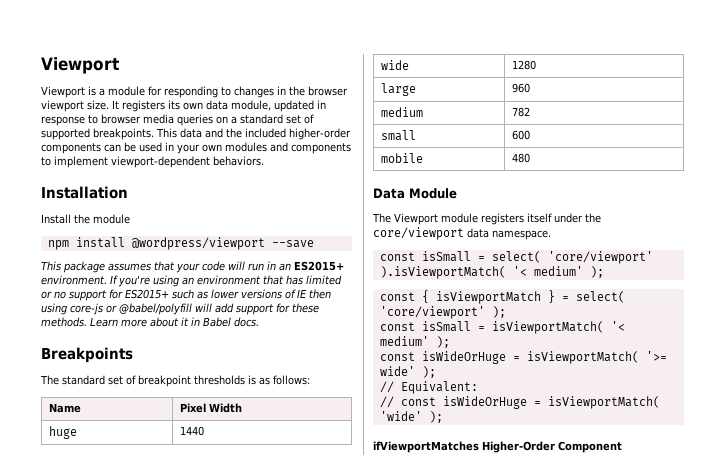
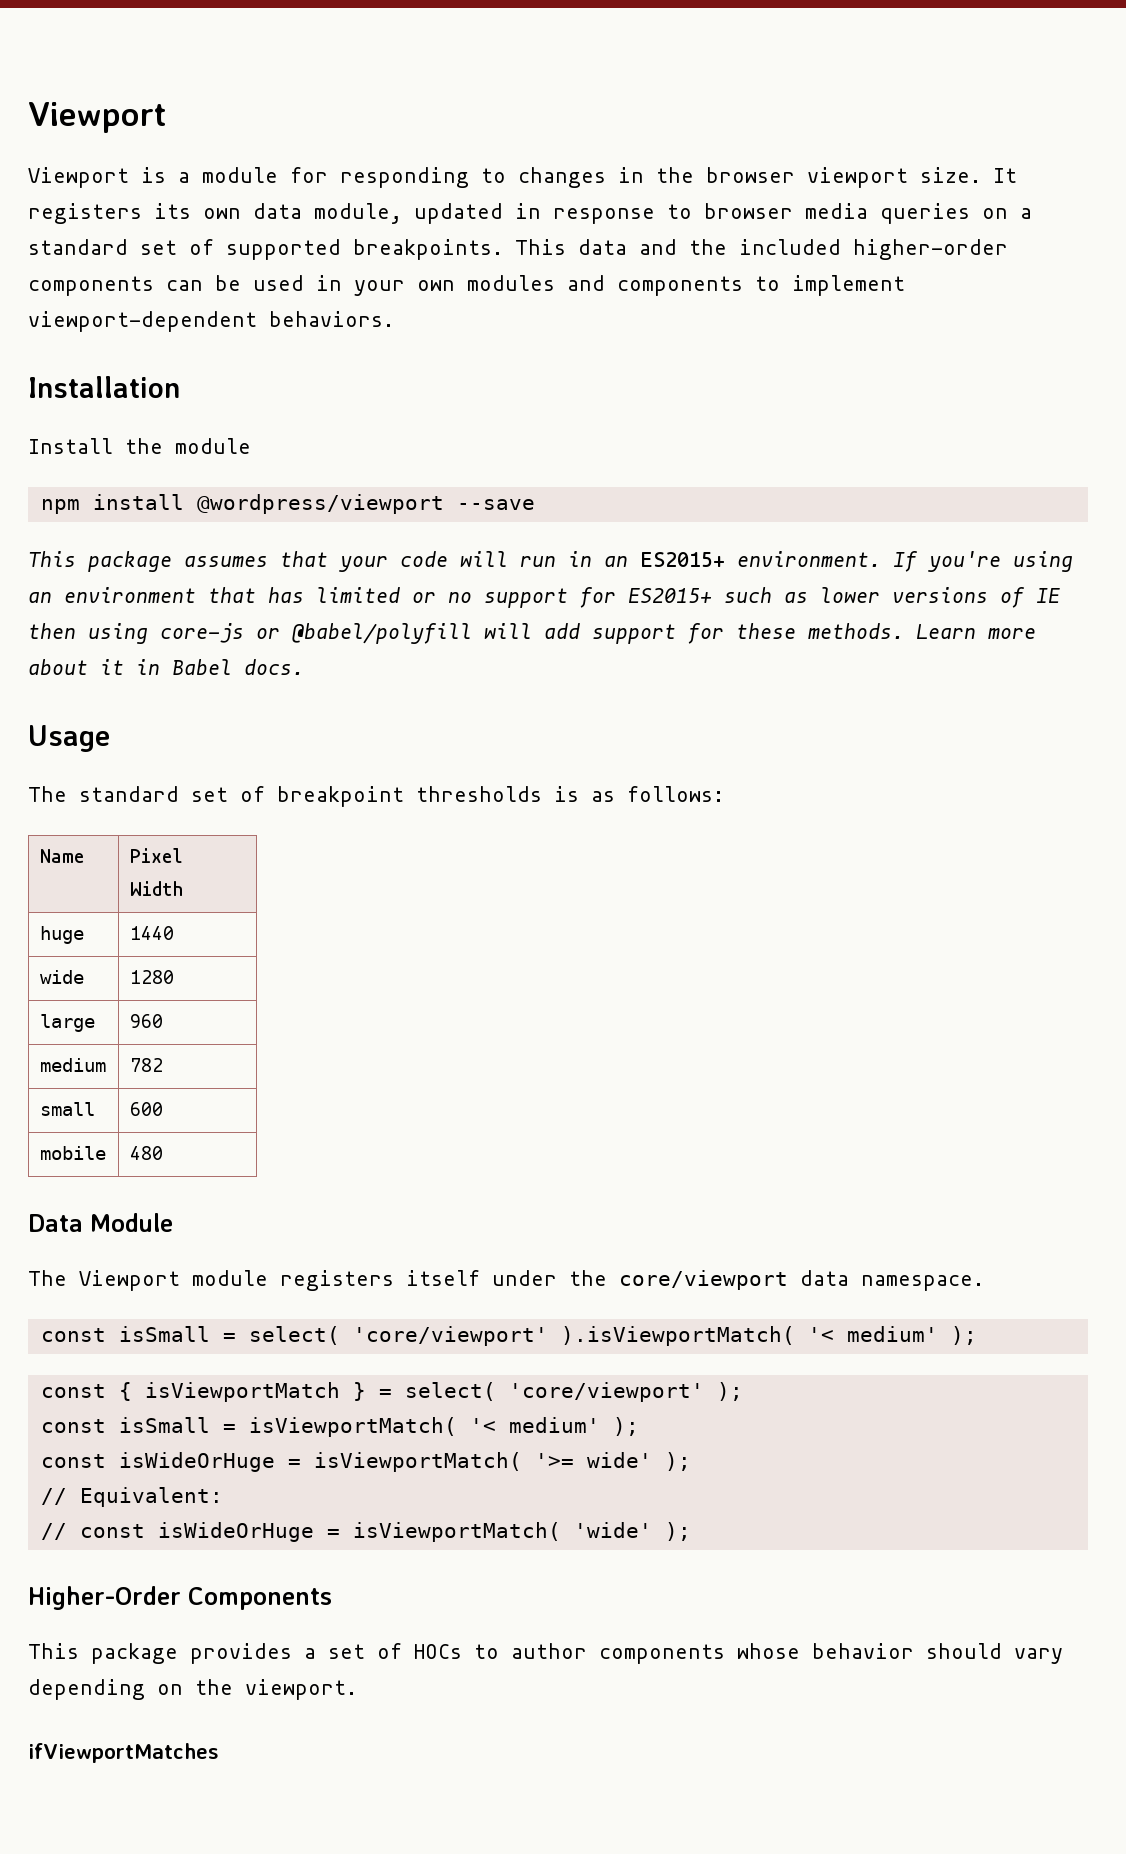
[41,347,133,363] Breakpoints -> [28,725,110,752] Usage
(443, 417) none -> [28,1586,332,1610] [28,1643,1063,1664] [28,1679,357,1700] // Higher-Order Components // This package provides a set of HOCs to author components whose behavior should vary depending on the viewport.
[482,441,622,453] Higher-Order Component -> (219, 1753) none

